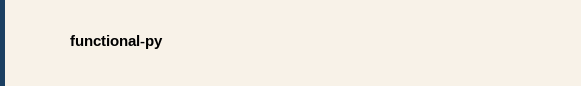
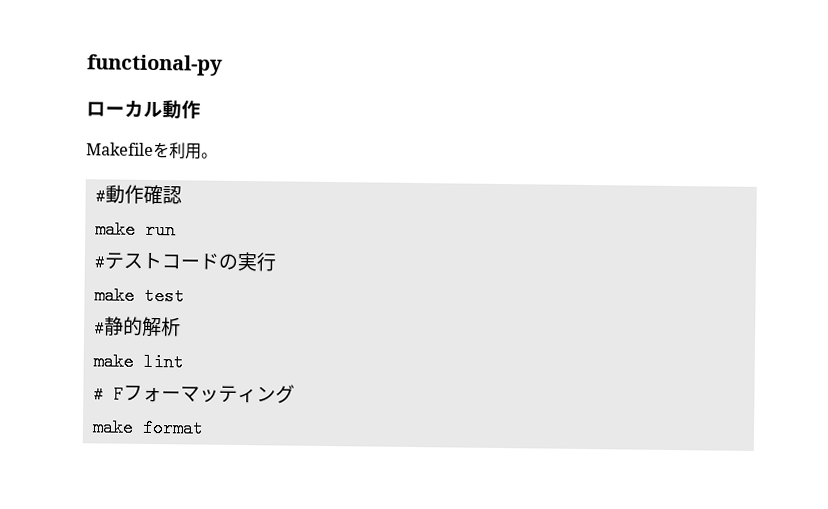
(163, 42) none -> [86,100,201,120] [86,141,218,160] [94,184,182,206] [94,220,176,240] [93,251,277,272] [93,286,185,306] [93,316,181,338] [92,352,184,372] [92,384,295,404] [91,418,204,438] // ローカル動作 // Makefileを利用。 // #動作確認 // make run // #テストコードの実行 // make test // #静的解析 // make lint // # Fフォーマッティング // make format

